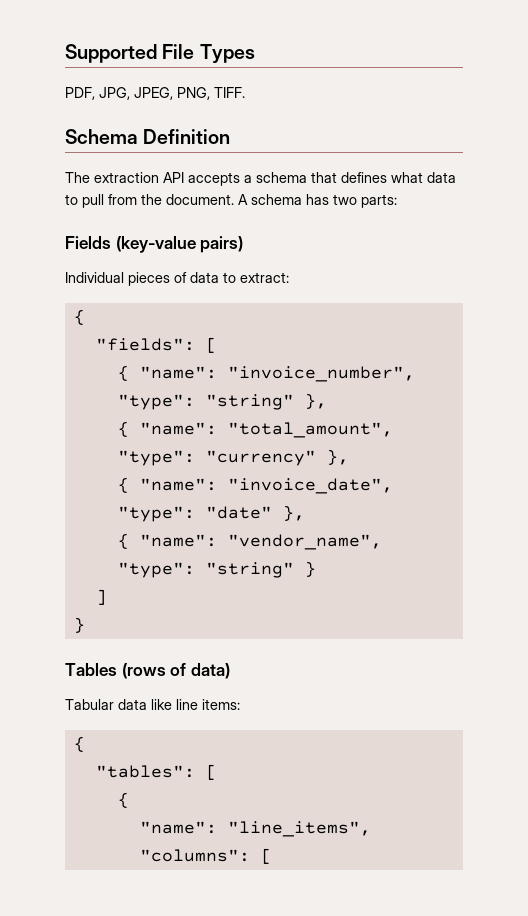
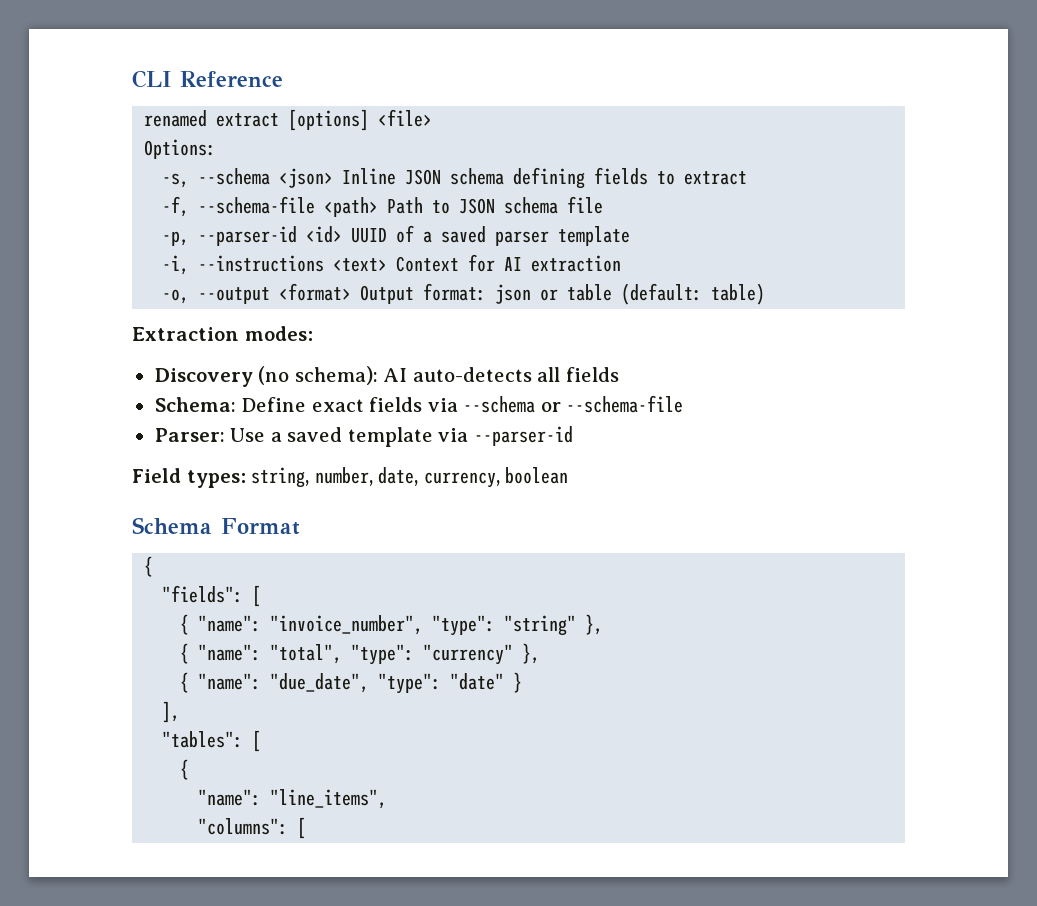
[65,44,255,63] [65,87,245,100] [65,129,231,144] [65,172,456,186] [65,194,397,208] [65,236,244,253] [65,272,289,286] Supported File Types // PDF, JPG, JPEG, PNG, TIFF. // Schema Definition // The extraction API accepts a schema that defines what data to pull from the document. A schema has two parts: // Fields (key-value pairs) // Individual pieces of data to extract: -> [132,70,283,88] [144,109,433,131] [144,139,217,159] [162,167,748,189] [162,196,604,217] [162,225,631,246] [162,254,622,275] [162,283,766,305] [132,326,313,341] [154,366,619,387] [154,395,684,413] [154,426,573,447] [132,467,569,488] [132,517,300,535] CLI Reference // renamed extract [options] <file> // Options: // -s, --schema <json> Inline JSON schema defining fields to extract // -f, --schema-file <path> Path to JSON schema file // -p, --parser-id <id> UUID of a saved parser template // -i, --instructions <text> Context for AI extraction // -o, --output <format> Output format: json or table (default: table) // Extraction modes: // Discovery (no schema): AI auto-detects all fields // Schema: Define exact fields via --schema or --schema-file // Parser: Use a saved template via --parser-id // Field types: string, number, date, currency, boolean // Schema Format
[227,422,393,438] "total_amount", -> [270,644,343,664] "total",
[227,478,393,494] "invoice_date", -> [270,673,370,693] "due_date",
[282,505,305,521] [117,533,382,550] [117,561,316,578] [95,589,107,605] [73,617,85,633] [65,663,230,679] [65,699,240,710] [73,736,85,752] }, // { "name": "vendor_name", "type": "string" } // ] // } // Tables (rows of data) // Tabular data like line items: // { -> [513,672,523,693] [162,701,181,723] } // ],

